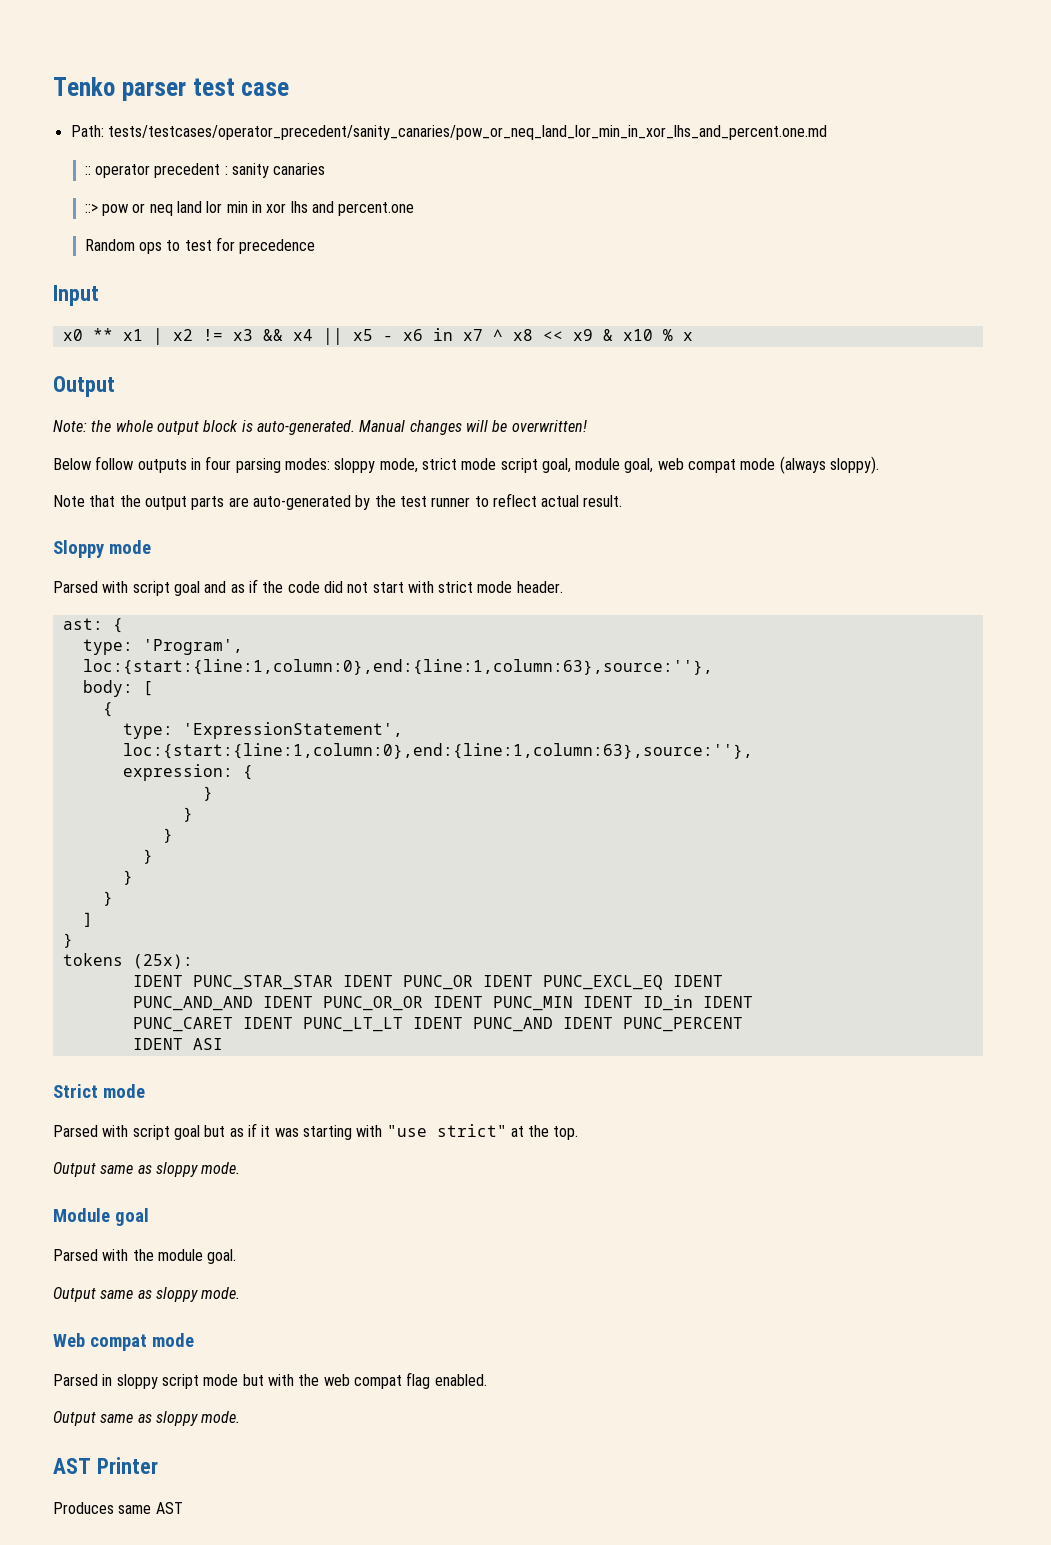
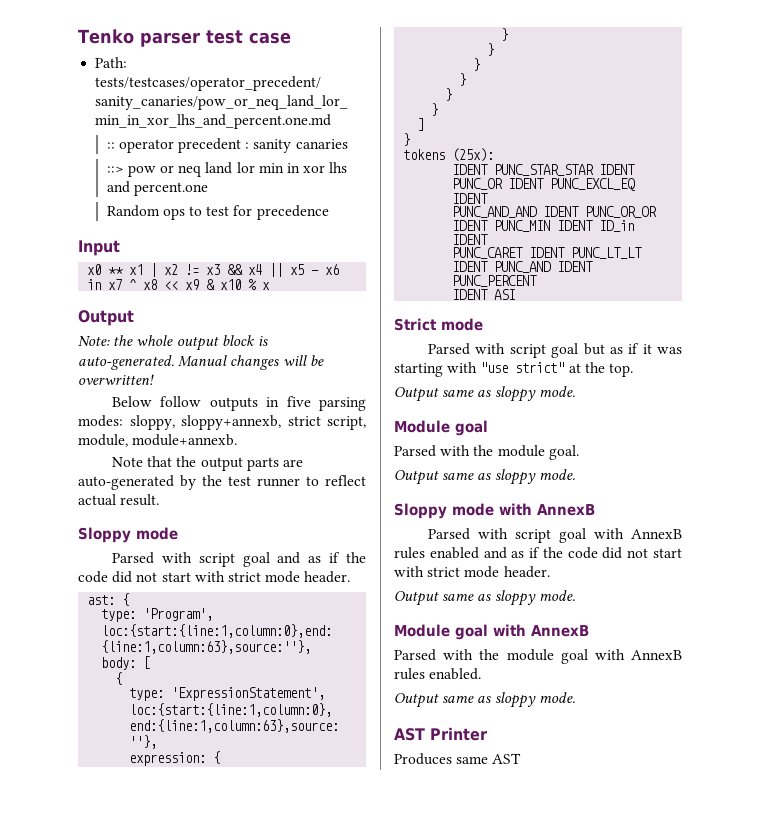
[205,456,232,470] four -> [286,396,311,407] five
[334,456,880,474] sloppy mode, strict mode script goal, module goal, web compat mode (always sloppy). -> [129,415,366,430] [78,434,238,447] sloppy, sloppy+annexb, strict script, module, module+annexb.
[53,1333,194,1351] [53,1372,431,1389] Web compat mode // Parsed in sloppy script mode but with the web compat flag -> [394,503,595,519] [428,528,682,543] [394,547,682,559] [394,566,550,578] [394,590,575,606] [394,624,589,640] [394,649,682,664] [394,668,425,680] Sloppy mode with AnnexB // Parsed with script goal with AnnexB rules enabled and as if the code did not start with strict mode header. // Output same as sloppy mode. // Module goal with AnnexB // Parsed with the module goal with AnnexB rules

